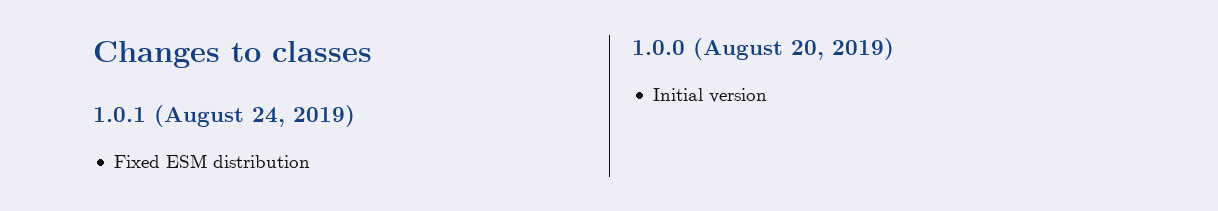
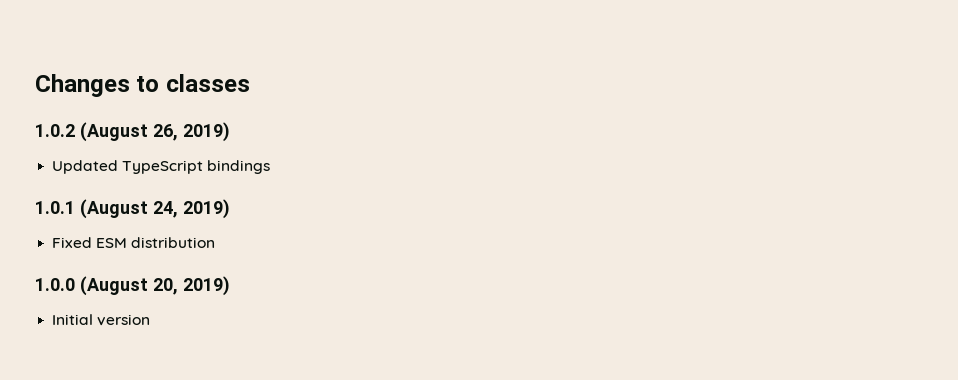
(372, 51) none -> [35,122,230,142] [52,160,271,174] // 1.0.2 (August 26, 2019) // Updated TypeScript bindings

